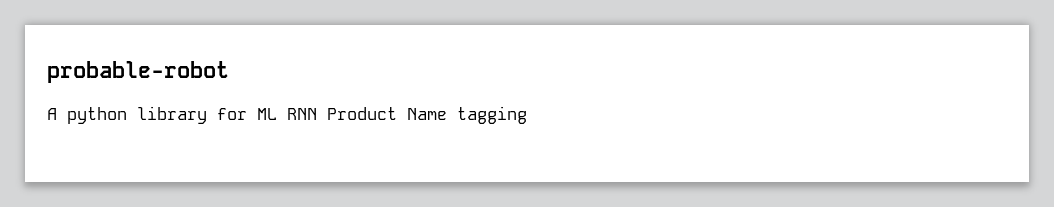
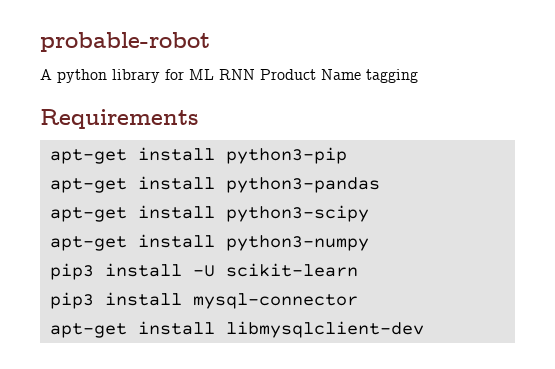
(527, 115) none -> [40,109,198,129] [49,147,347,164] [49,176,380,193] [49,205,369,222] [49,234,369,251] [49,263,358,280] [49,292,358,309] [49,321,424,338] // Requirements // apt-get install python3-pip // apt-get install python3-pandas // apt-get install python3-scipy // apt-get install python3-numpy // pip3 install -U scikit-learn // pip3 install mysql-connector // apt-get install libmysqlclient-dev

